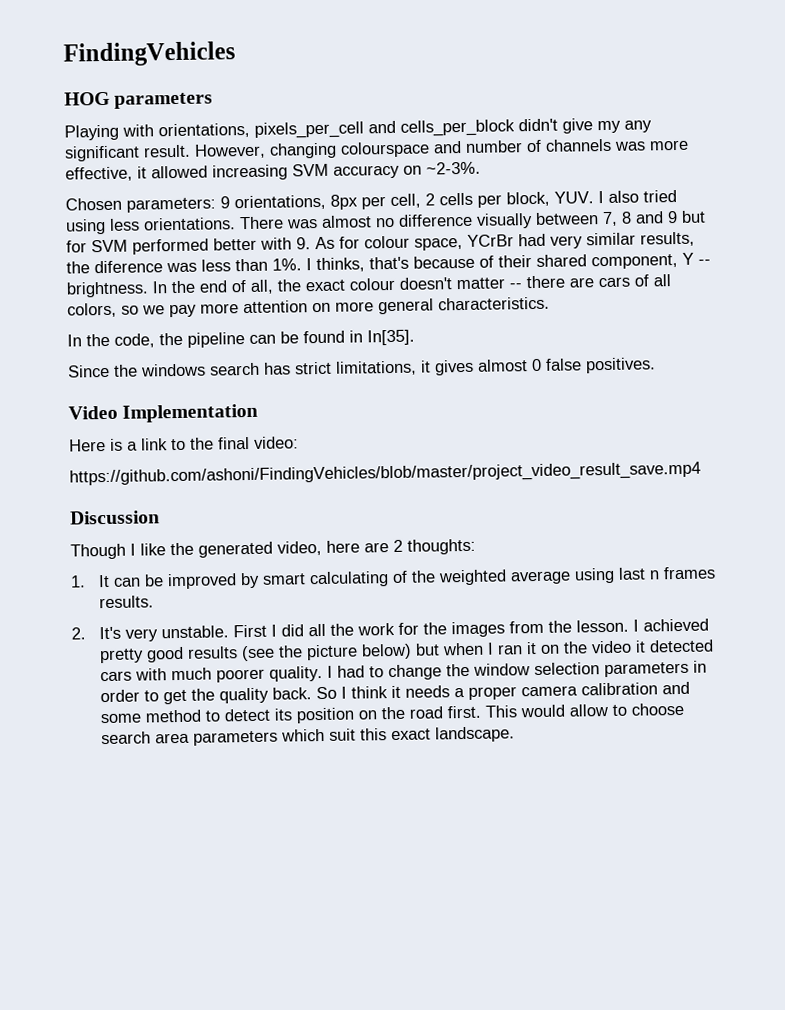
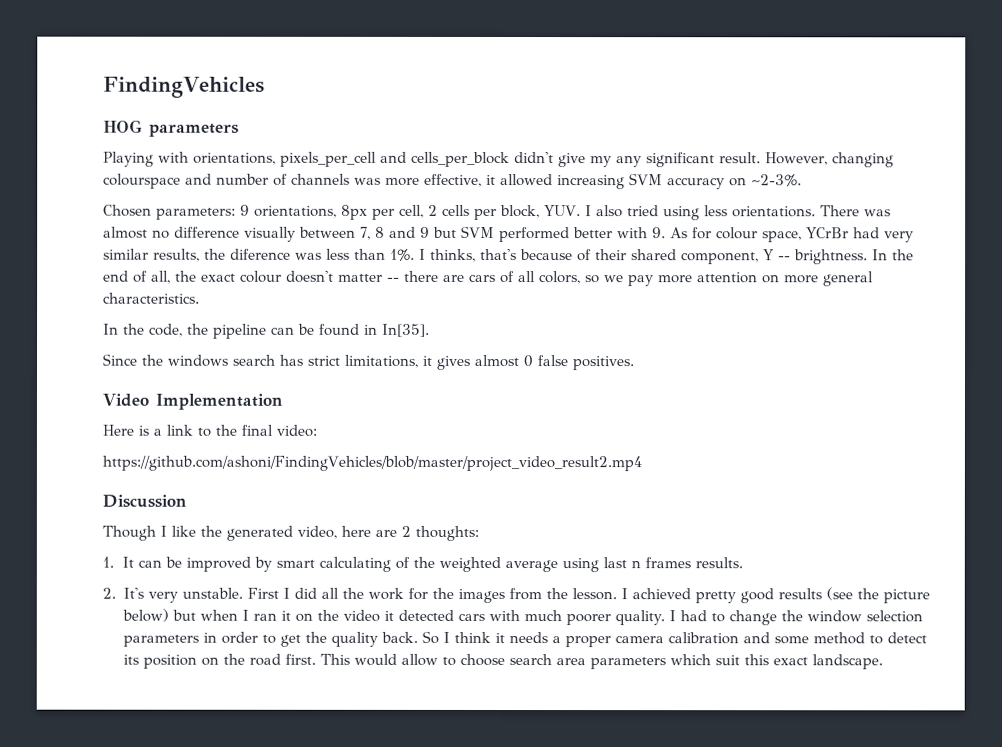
[66,240,87,253] for -> (457, 232) none
[69,461,701,487] https://github.com/ashoni/FindingVehicles/blob/master/project_video_result_save.mp4 -> [102,455,642,472] https://github.com/ashoni/FindingVehicles/blob/master/project_video_result2.mp4

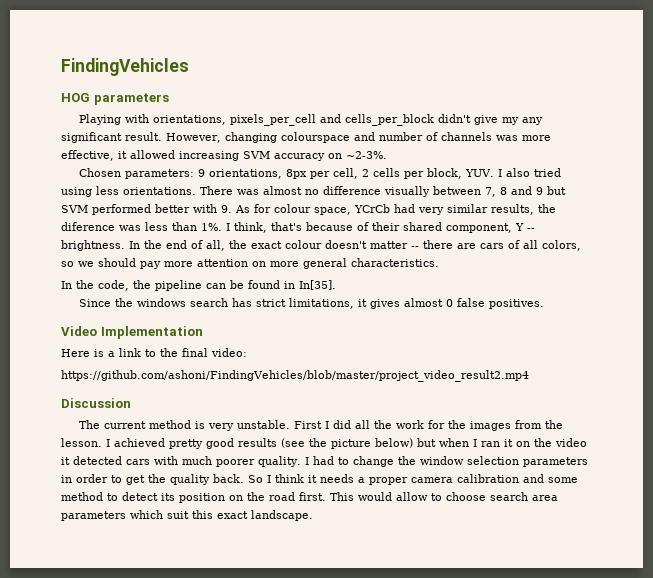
[806,227,849,239] YCrBr -> [354,204,390,213] YCrCb
[430,248,476,262] thinks, -> [234,222,267,233] think,
(624, 279) none -> [98,258,136,267] should
[102,525,479,541] [102,556,743,573] [102,587,144,599] Though I like the generated video, here are 2 thoughts: // 1. It can be improved by smart calculating of the weighted average using last n frames results. // 2. It's -> [79,420,206,429] The current method is

